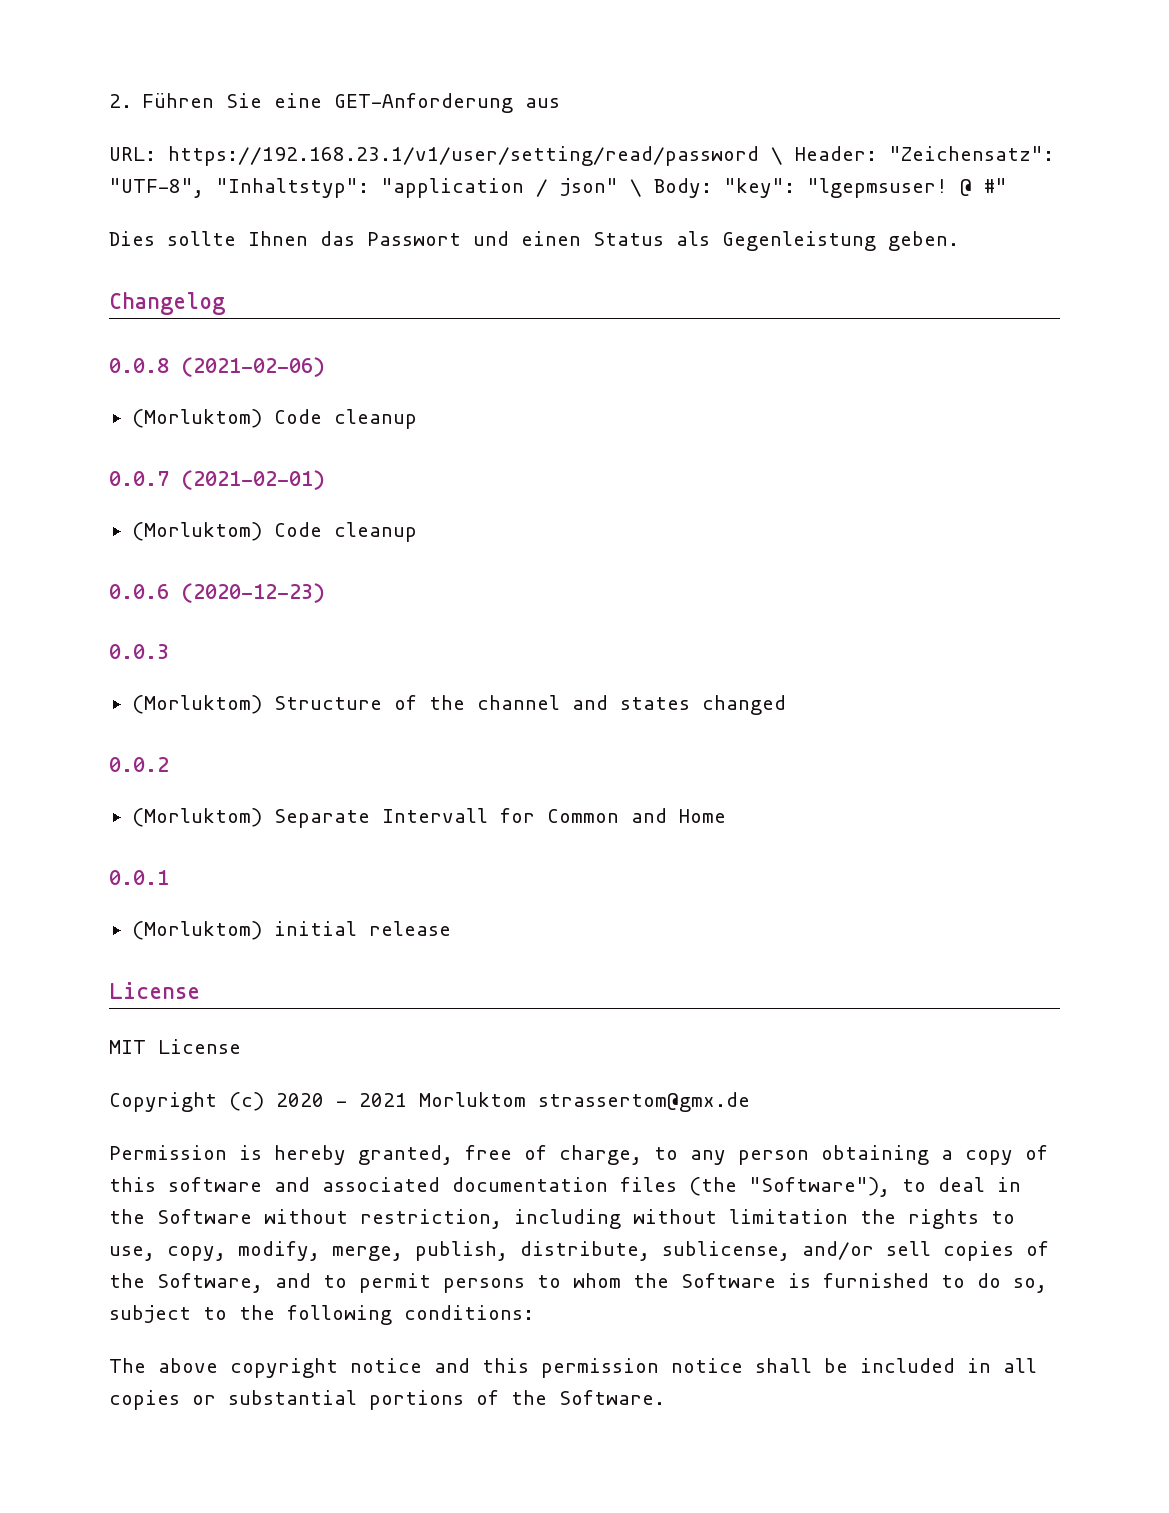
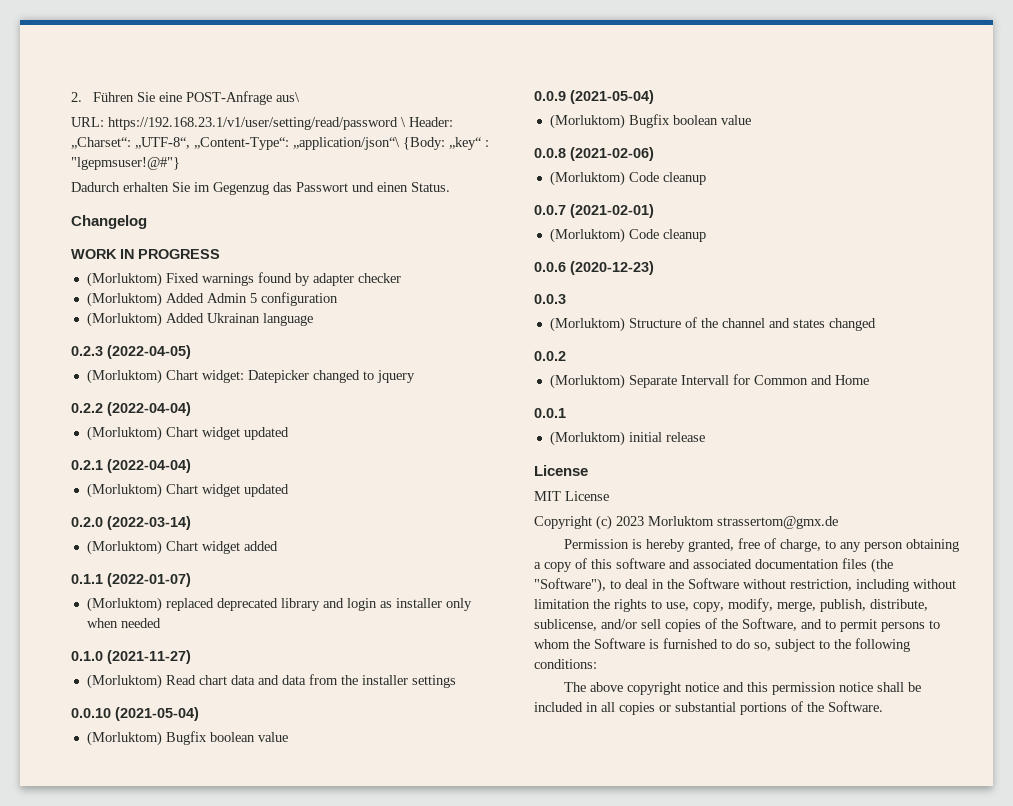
[334,93,561,113] GET-Anforderung aus -> [186,91,301,105] POST-Anfrage aus\
[889,146,1054,161] [109,178,1007,198] [109,231,959,251] [109,292,225,315] "Zeichensatz": "UTF-8", "Inhaltstyp": "application / json" \ Body: "key": "lgepmsuser! @ #" // Dies sollte Ihnen das Passwort und einen Status als Gegenleistung geben. // Changelog -> [71,137,489,150] [71,157,180,170] [71,182,450,195] [71,215,147,229] [71,249,220,259] [86,272,401,287] [86,292,338,307] [86,312,313,327] [71,345,191,359] [86,369,415,384] [71,402,191,416] [86,426,289,441] [71,459,191,473] [86,483,289,498] [71,516,191,530] [86,540,278,555] [71,573,191,587] [86,597,472,612] [86,618,161,628] [71,650,191,664] [86,674,456,689] [71,707,199,721] [86,731,288,746] [534,90,654,104] [549,114,751,129] „Charset“: „UTF-8“, „Content-Type“: „application/json“\ {Body: „key“ : "lgepmsuser!@#"} // Dadurch erhalten Sie im Gegenzug das Passwort und einen Status. // Changelog // WORK IN PROGRESS // (Morluktom) Fixed warnings found by adapter checker // (Morluktom) Added Admin 5 configuration // (Morluktom) Added Ukrainan language // 0.2.3 (2022-04-05) // (Morluktom) Chart widget: Datepicker changed to jquery // 0.2.2 (2022-04-04) // (Morluktom) Chart widget updated // 0.2.1 (2022-04-04) // (Morluktom) Chart widget updated // 0.2.0 (2022-03-14) // (Morluktom) Chart widget added // 0.1.1 (2022-01-07) // (Morluktom) replaced deprecated library and login as installer only when needed // 0.1.0 (2021-11-27) // (Morluktom) Read chart data and data from the installer settings // 0.0.10 (2021-05-04) // (Morluktom) Bugfix boolean value // 0.0.9 (2021-05-04) // (Morluktom) Bugfix boolean value
[276,1093,407,1107] 2020 - 2021 -> [616,516,644,526] 2023

